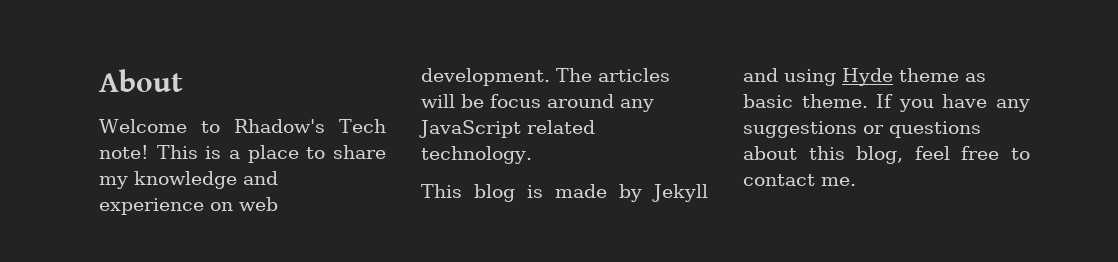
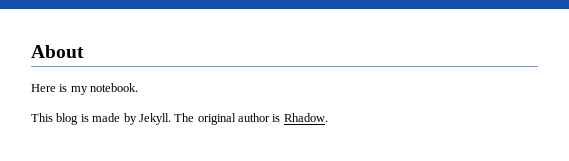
[99,119,387,133] [99,145,386,163] [99,171,278,189] [99,197,278,215] [421,68,670,86] [421,94,654,112] [419,120,595,138] [421,146,532,164] Welcome to Rhadow's Tech note! This is a place to share my knowledge and experience on web development. The articles will be focus around any JavaScript related technology. -> [31,83,139,95] Here is my notebook.
[652,184,708,202] [743,68,986,86] [743,94,1030,112] [743,121,981,138] [743,146,1030,164] [743,174,856,186] Jekyll and using Hyde theme as basic theme. If you have any suggestions or questions about this blog, feel free to contact me. -> [138,113,328,125] Jekyll. The original author is Rhadow.

